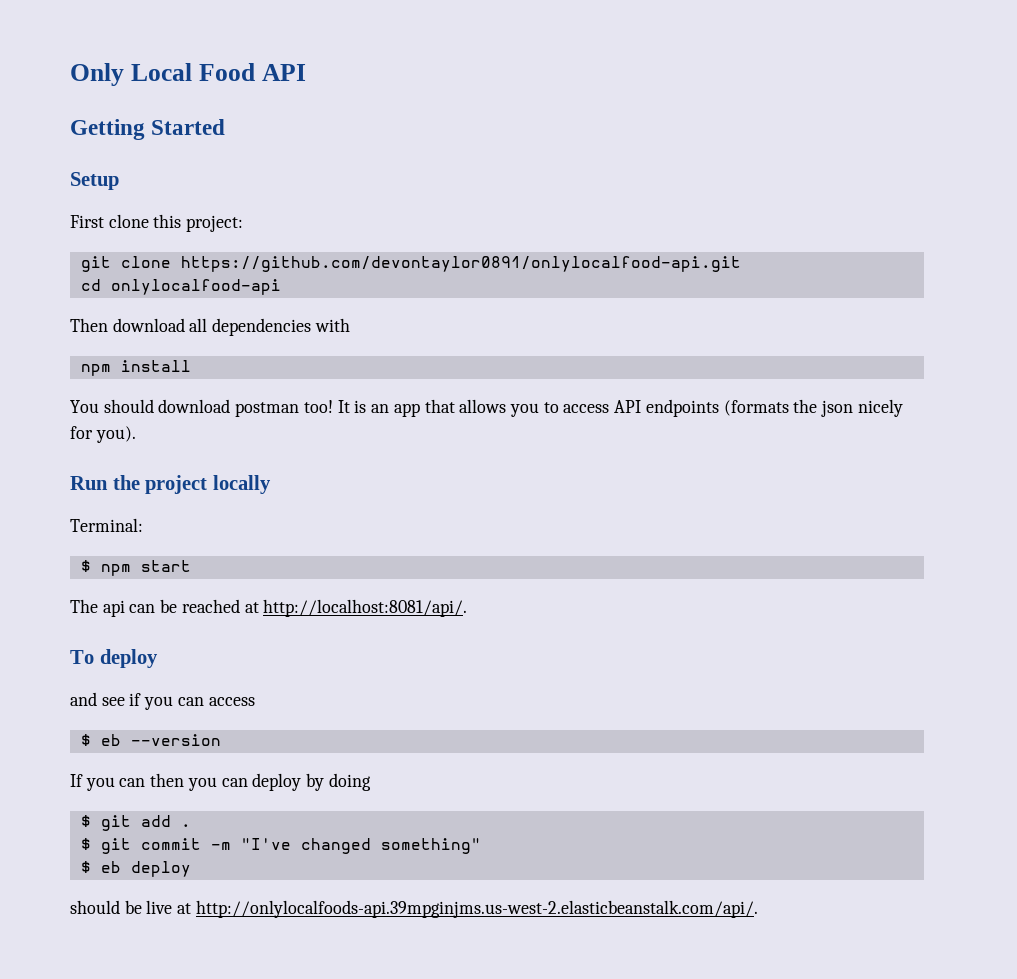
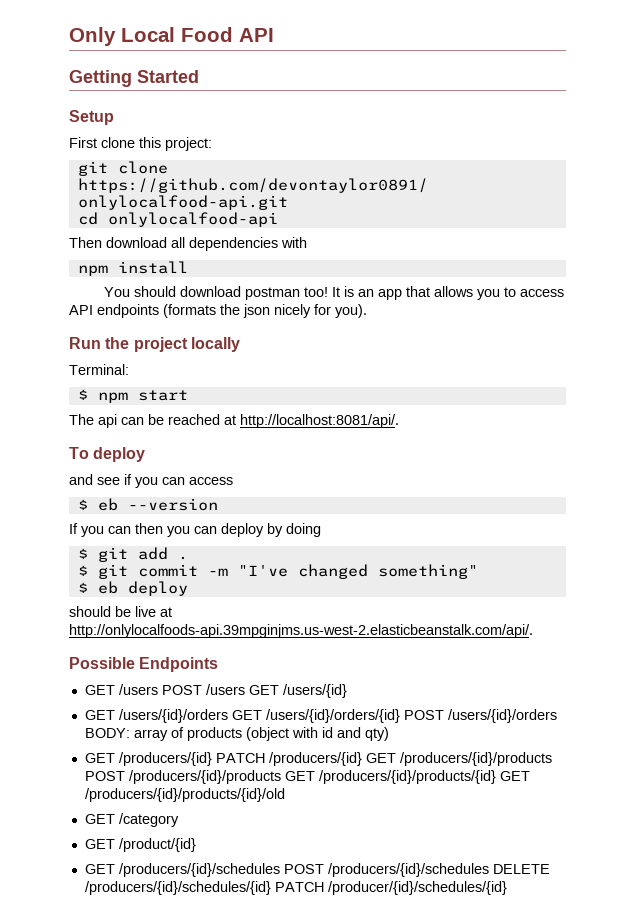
(758, 909) none -> [69,657,219,672] [84,684,347,698] [84,709,557,723] [84,727,389,741] [84,752,552,766] [84,770,530,784] [84,788,285,802] [84,813,179,827] [84,838,196,852] [84,863,550,877] [84,881,507,895] // Possible Endpoints // GET /users POST /users GET /users/{id} // GET /users/{id}/orders GET /users/{id}/orders/{id} POST /users/{id}/orders BODY: array of products (object with id and qty) // GET /producers/{id} PATCH /producers/{id} GET /producers/{id}/products POST /producers/{id}/products GET /producers/{id}/products/{id} GET /producers/{id}/products/{id}/old // GET /category // GET /product/{id} // GET /producers/{id}/schedules POST /producers/{id}/schedules DELETE /producers/{id}/schedules/{id} PATCH /producer/{id}/schedules/{id}

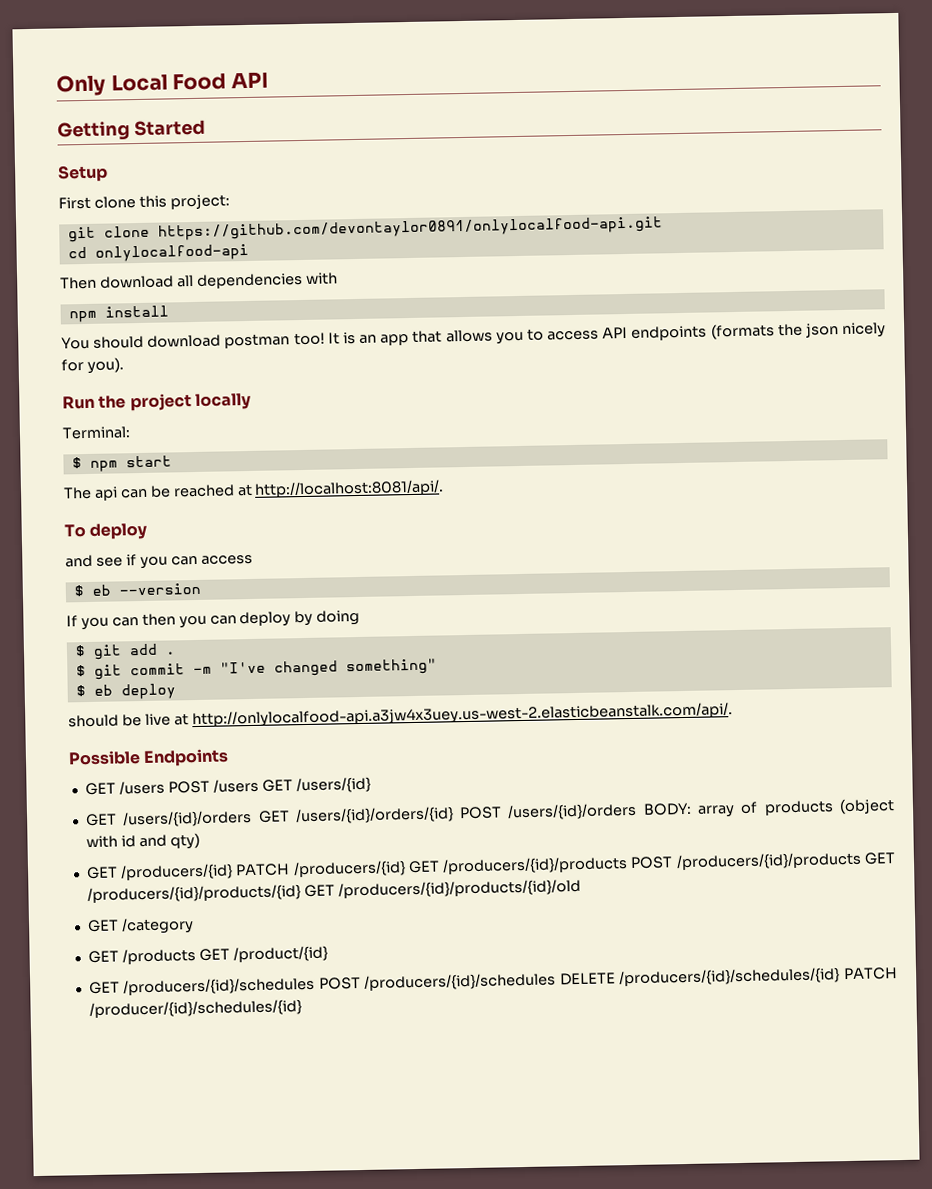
[69,624,533,638] http://onlylocalfoods-api.39mpginjms.us-west-2.elasticbeanstalk.com/api/. -> [191,702,733,729] http://onlylocalfood-api.a3jw4x3uey.us-west-2.elasticbeanstalk.com/api/.
(115, 844) none -> [121,948,230,965] /products GET

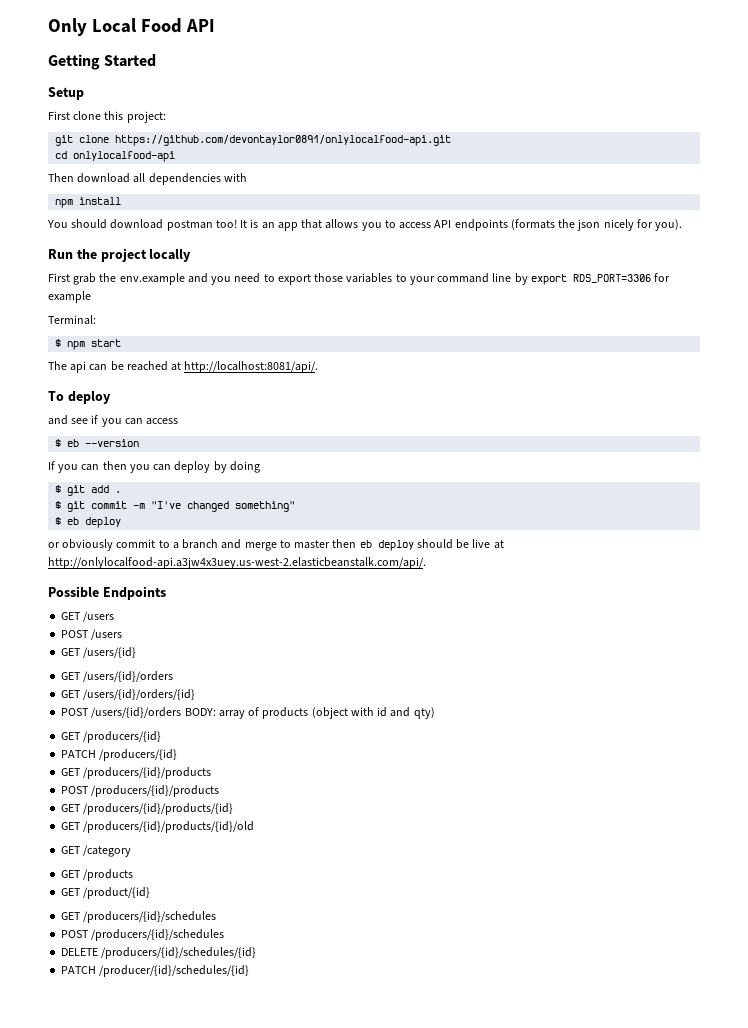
(251, 401) none -> [48,273,671,285] [48,291,91,303] // First grab the env.example and you need to export those variables to your command line by export RDS_PORT=3306 for example
(176, 691) none -> [48,539,414,551] or obviously commit to a branch and merge to master then eb deploy
(165, 787) none -> (115, 616) //
(259, 785) none -> (123, 634) //
(253, 818) none -> (174, 676) //
(454, 815) none -> (196, 694) //
(234, 872) none -> (162, 737) //
(406, 869) none -> (178, 755) //
(629, 865) none -> (212, 773) //
(862, 861) none -> (220, 791) //
(301, 894) none -> (234, 809) //
(196, 956) none -> (134, 875) //
(316, 986) none -> (217, 917) //
(557, 981) none -> (225, 935) //
(841, 977) none -> (257, 953) //

